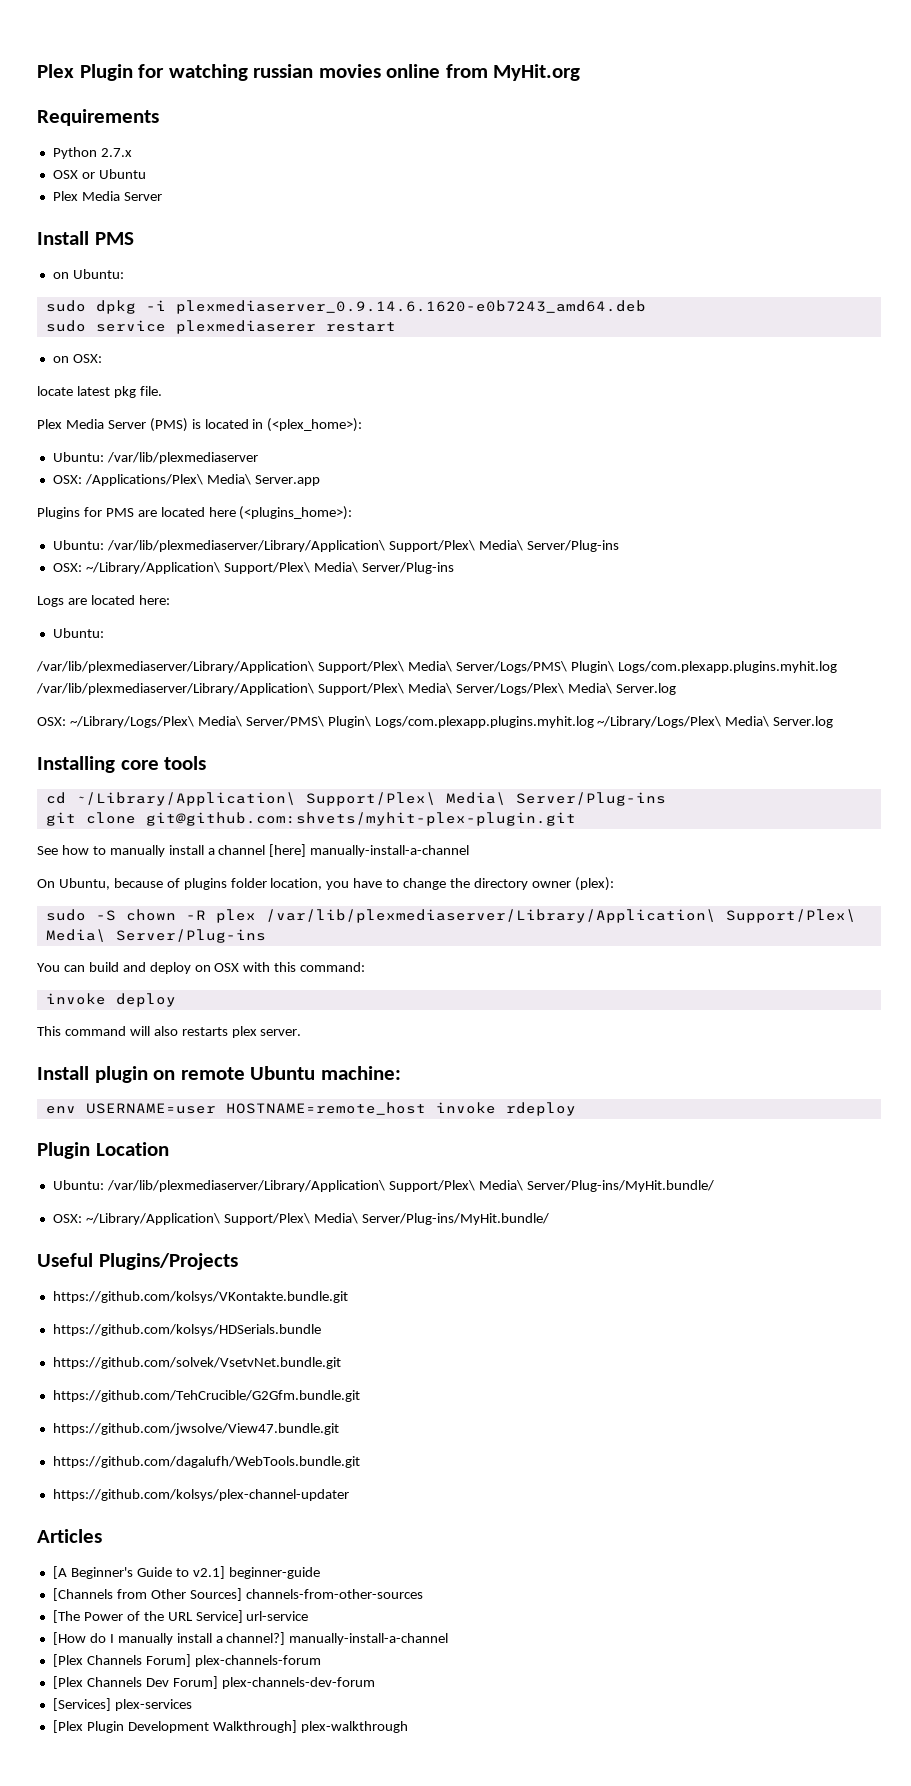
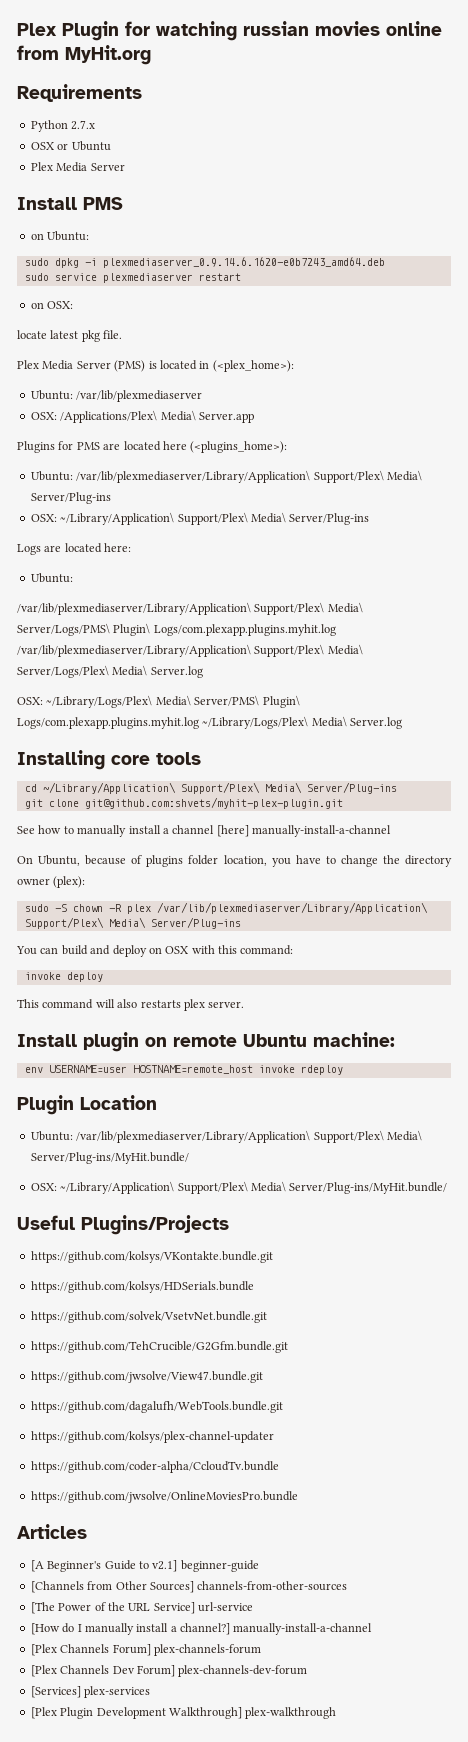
[175,320,316,334] plexmediaserer -> [102,273,193,283] plexmediaserver
(349, 1495) none -> [30,1461,279,1473] [30,1491,298,1503] // https://github.com/coder-alpha/CcloudTv.bundle // https://github.com/jwsolve/OnlineMoviesPro.bundle

